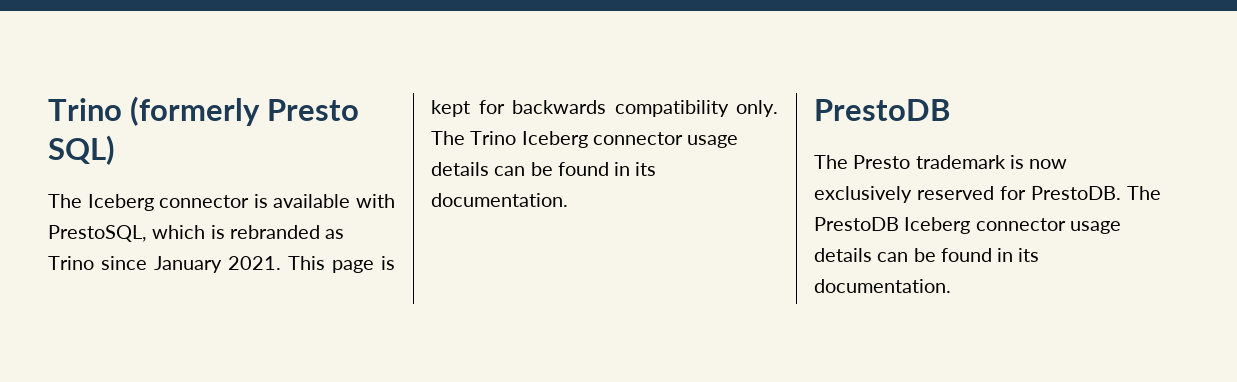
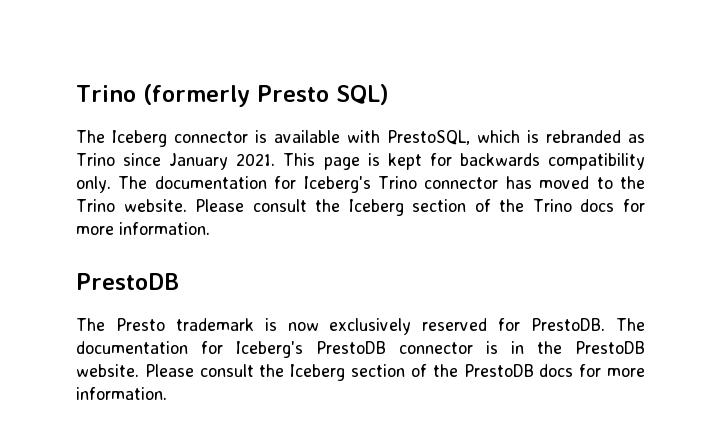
[470,131,739,148] [431,162,657,176] [431,193,568,207] Trino Iceberg connector usage details can be found in its documentation. -> [154,176,645,193] [76,199,645,216] [76,222,210,235] documentation for Iceberg's Trino connector has moved to the Trino website. Please consult the Iceberg section of the Trino docs for more information.
[814,217,1121,234] [814,248,1040,262] [814,279,951,293] PrestoDB Iceberg connector usage details can be found in its documentation. -> [76,341,645,358] [76,364,645,381] [76,387,167,400] documentation for Iceberg's PrestoDB connector is in the PrestoDB website. Please consult the Iceberg section of the PrestoDB docs for more information.

